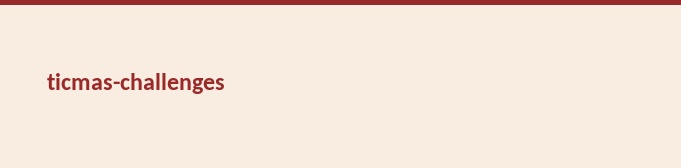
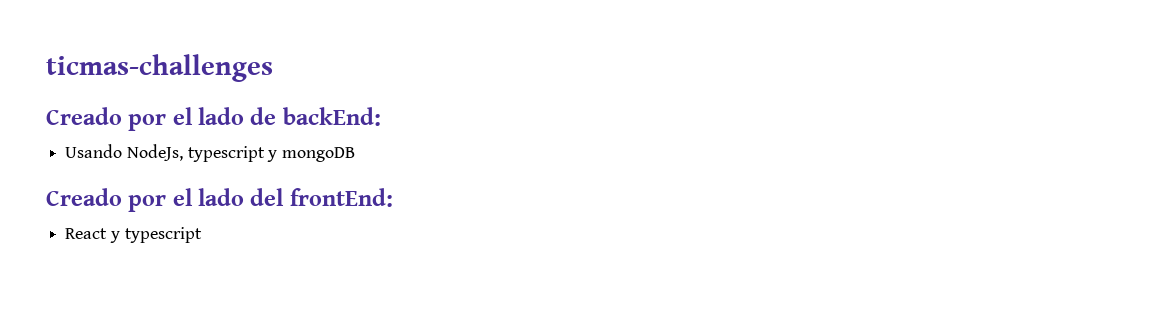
(225, 83) none -> [46,107,381,131] [65,144,356,162] [46,188,393,212] [65,227,202,243] // Creado por el lado de backEnd: // Usando NodeJs, typescript y mongoDB // Creado por el lado del frontEnd: // React y typescript

